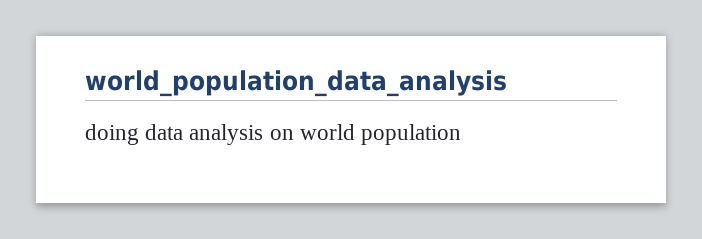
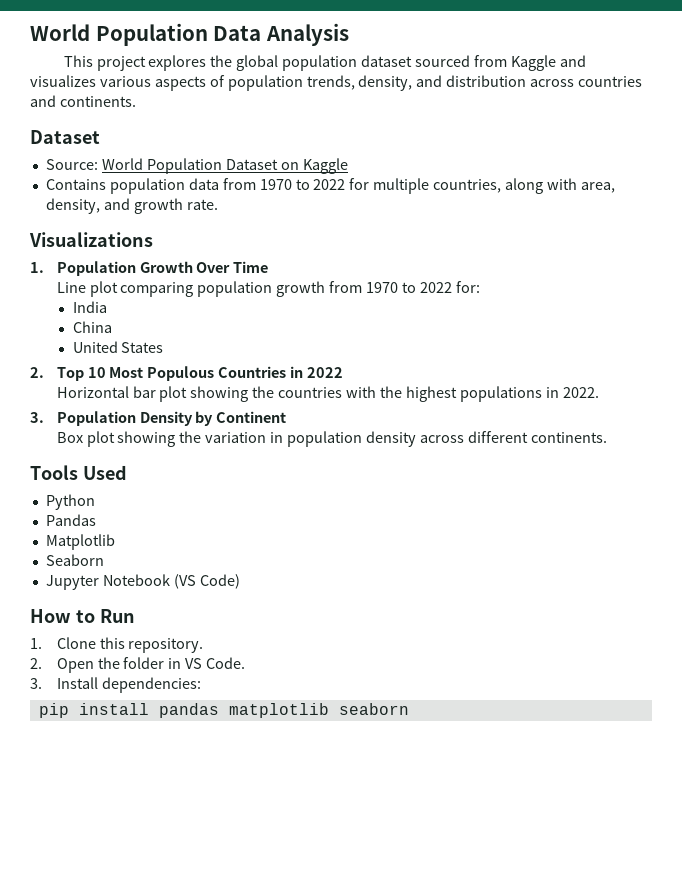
[85,70,507,97] [85,124,462,145] world_population_data_analysis // doing data analysis on world population -> [30,23,349,46] [63,55,586,71] [30,75,643,91] [30,95,136,107] [30,130,100,144] [45,158,348,174] [45,178,615,194] [45,198,218,214] [29,232,153,247] [30,261,269,276] [56,281,480,297] [72,301,107,313] [72,321,112,333] [72,341,164,353] [30,366,344,381] [56,386,599,402] [30,411,287,426] [56,431,607,447] [30,465,127,480] [45,494,95,510] [45,514,96,526] [45,534,115,550] [45,554,104,566] [45,574,240,590] [30,609,135,623] [30,637,204,653] [30,657,246,673] [30,677,201,693] [38,703,409,718] World Population Data Analysis // This project explores the global population dataset sourced from Kaggle and visualizes various aspects of population trends, density, and distribution across countries and continents. // Dataset // Source: World Population Dataset on Kaggle // Contains population data from 1970 to 2022 for multiple countries, along with area, density, and growth rate. // Visualizations // 1. Population Growth Over Time // Line plot comparing population growth from 1970 to 2022 for: // India // China // United States // 2. Top 10 Most Populous Countries in 2022 // Horizontal bar plot showing the countries with the highest populations in 2022. // 3. Population Density by Continent // Box plot showing the variation in population density across different continents. // Tools Used // Python // Pandas // Matplotlib // Seaborn // Jupyter Notebook (VS Code) // How to Run // 1. Clone this repository. // 2. Open the folder in VS Code. // 3. Install dependencies: // pip install pandas matplotlib seaborn

